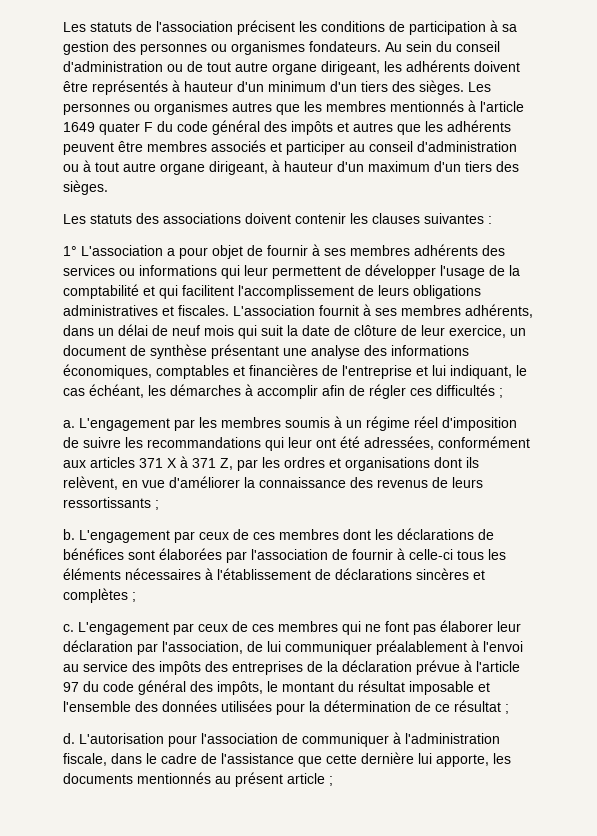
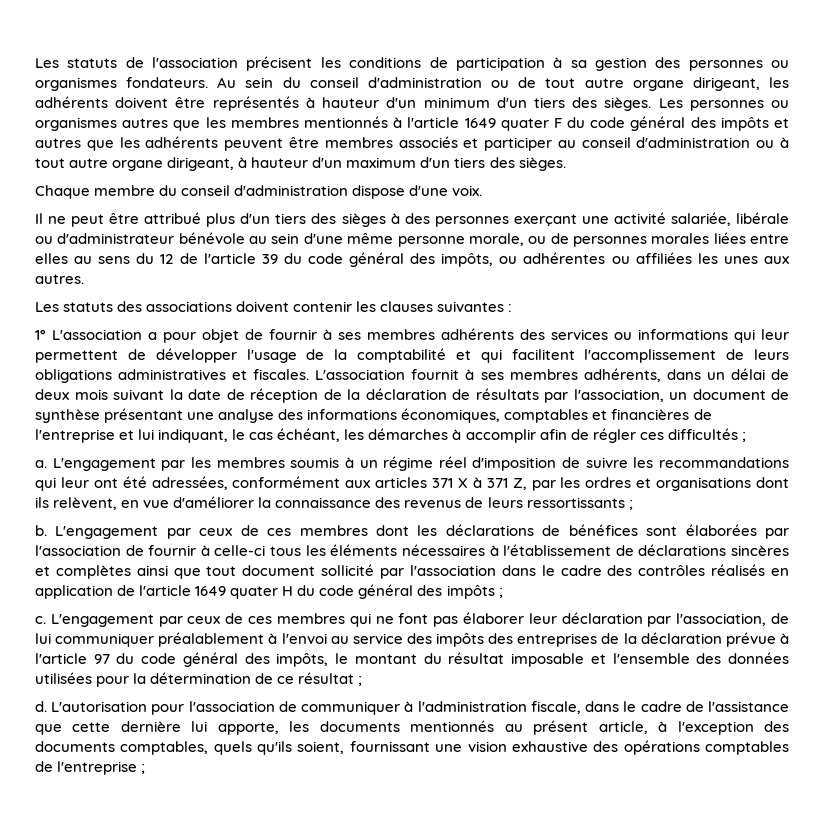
(108, 187) none -> [35,185,483,199] [35,212,789,227] [35,232,790,247] [35,252,790,267] [35,274,84,284] // Chaque membre du conseil d'administration dispose d'une voix. // Il ne peut être attribué plus d'un tiers des sièges à des personnes exerçant une activité salariée, libérale ou d'administrateur bénévole au sein d'une même personne morale, ou de personnes morales liées entre elles au sens du 12 de l'article 39 du code général des impôts, ou adhérentes ou affiliées les unes aux autres.
[172,325,506,339] neuf mois qui suit la date de clôture de leur exercice, -> [35,388,664,403] deux mois suivant la date de réception de la déclaration de résultats par l'association,
(128, 595) none -> [136,564,790,579] [35,584,495,599] ainsi que tout document sollicité par l'association dans le cadre des contrôles réalisés en application de l'article 1649 quater H du code général des impôts
[287,773,325,784] article -> [598,721,789,735] [35,740,790,755] [35,761,138,775] article, à l'exception des documents comptables, quels qu'ils soient, fournissant une vision exhaustive des opérations comptables de l'entreprise

